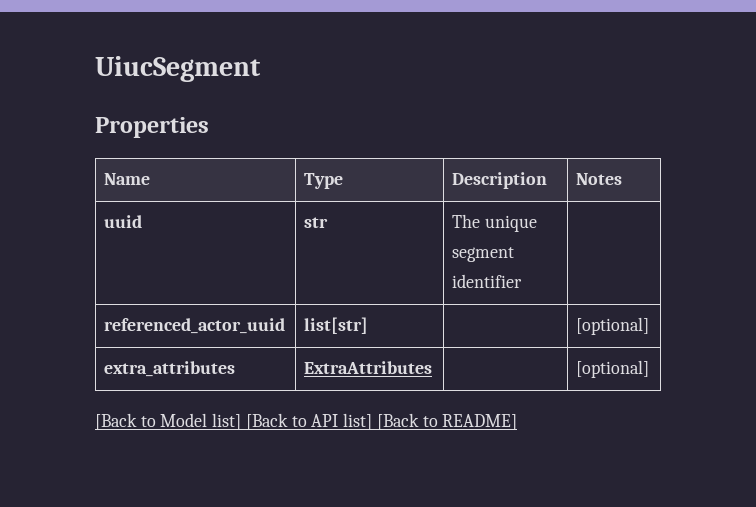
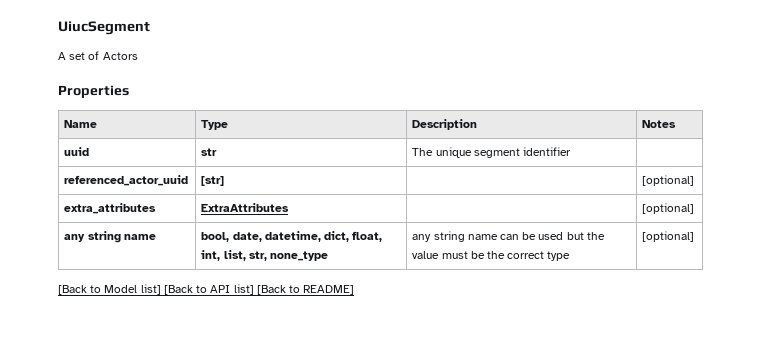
(261, 69) none -> [58,51,138,60] // A set of Actors
[304,317,369,334] list[str] -> [201,176,225,186] [str]
(650, 369) none -> [64,231,156,243] [201,231,383,242] [201,250,328,261] [412,231,605,242] [412,251,571,261] [642,231,695,242] // any string name | bool, date, datetime, dict, float, int, list, str, none_type | any string name can be used but the value must be the correct type | [optional]

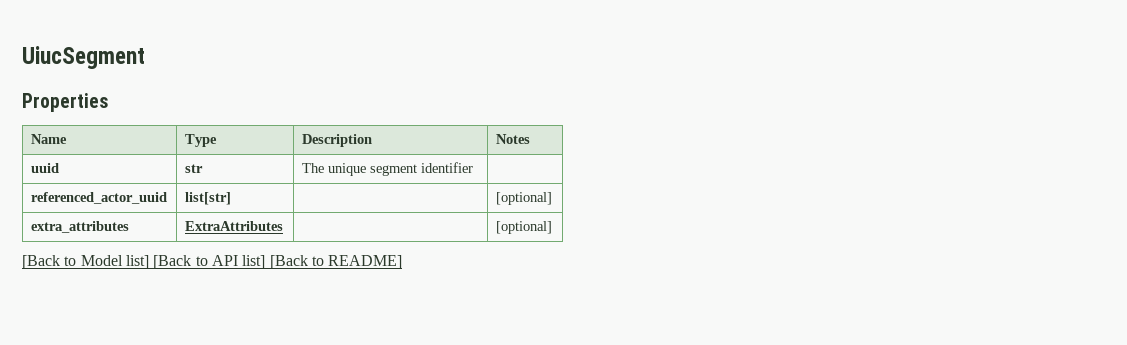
[58,51,138,60] // A set of Actors -> (145, 57) none
[201,176,225,186] [str] -> [184,192,231,205] list[str]
[64,231,156,243] [201,231,383,242] [201,250,328,261] [412,231,605,242] [412,251,571,261] [642,231,695,242] // any string name | bool, date, datetime, dict, float, int, list, str, none_type | any string name can be used but the value must be the correct type | [optional] -> (552, 227) none

